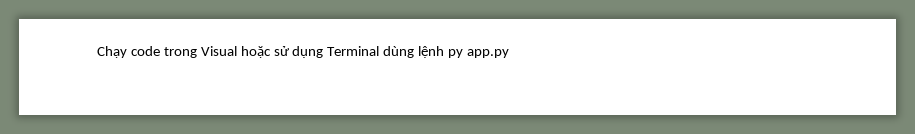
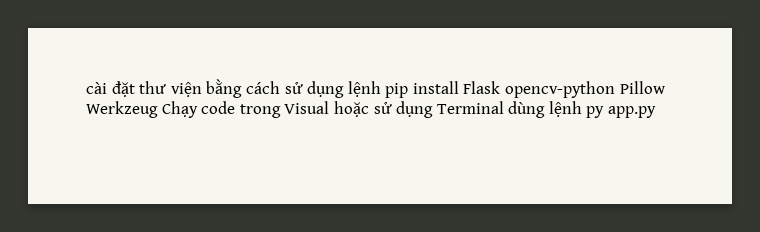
(97, 52) none -> [86,79,665,98] [86,101,158,118] cài đặt thư viện bằng cách sử dụng lệnh pip install Flask opencv-python Pillow Werkzeug

